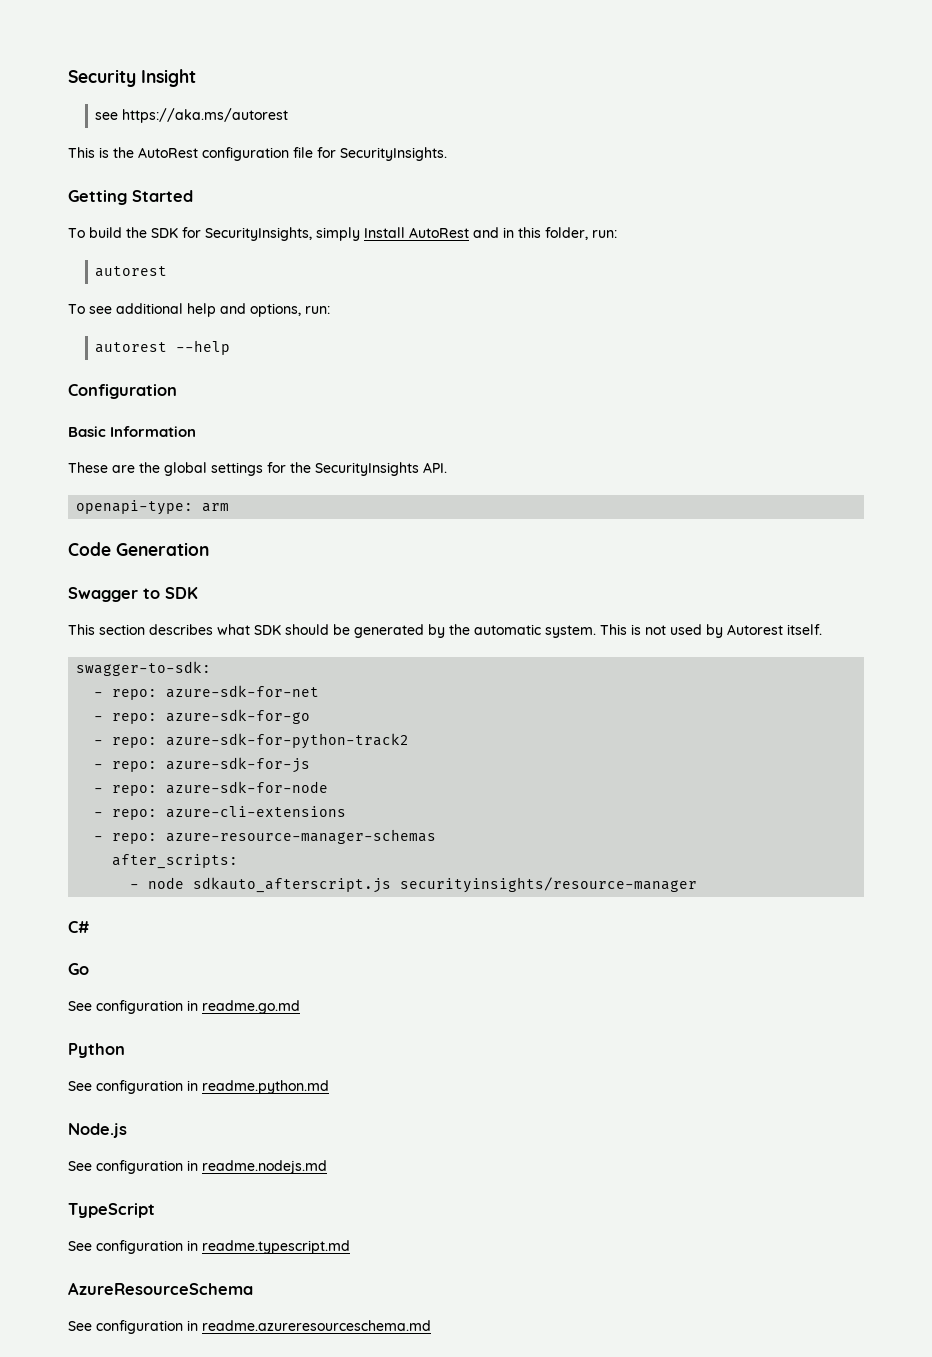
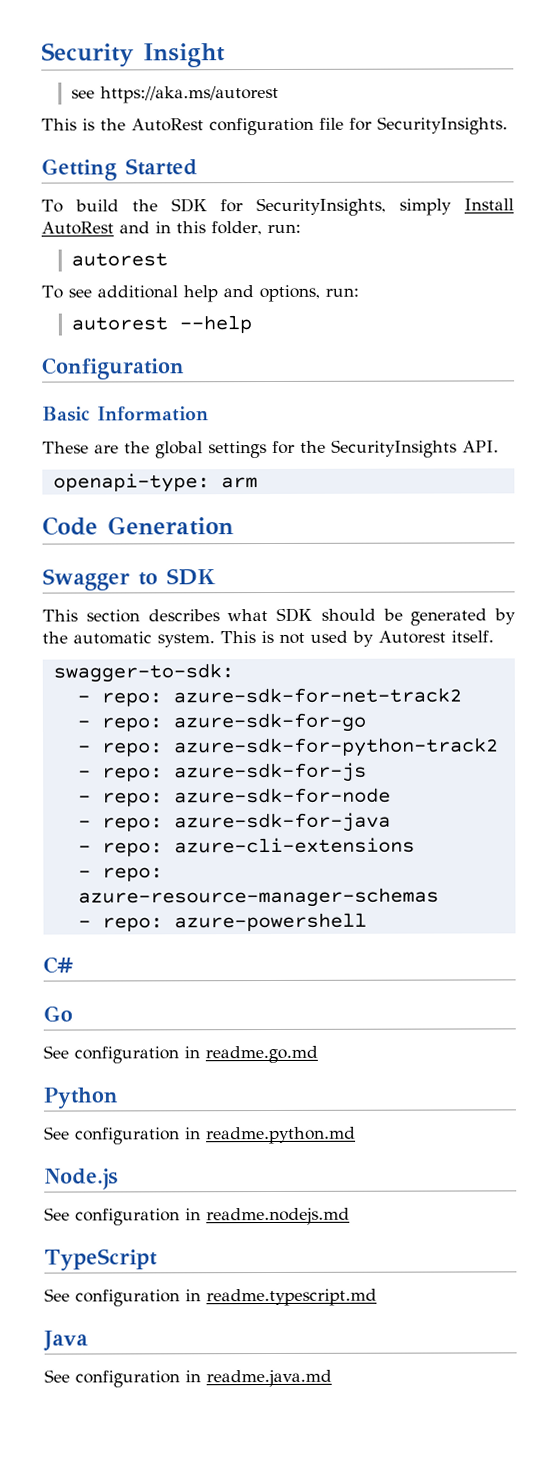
[166,685,320,698] azure-sdk-for-net -> [172,687,462,704] azure-sdk-for-net-track2
(329, 787) none -> [77,812,391,833] // - repo: azure-sdk-for-java
[112,854,239,869] [130,877,698,893] // after_scripts: // - node sdkauto_afterscript.js securityinsights/resource-manager -> [77,912,367,932] // - repo: azure-powershell
[68,1282,253,1295] [68,1320,431,1334] AzureResourceSchema // See configuration in readme.azureresourceschema.md -> [43,1330,88,1351] [44,1369,332,1388] Java // See configuration in readme.java.md

